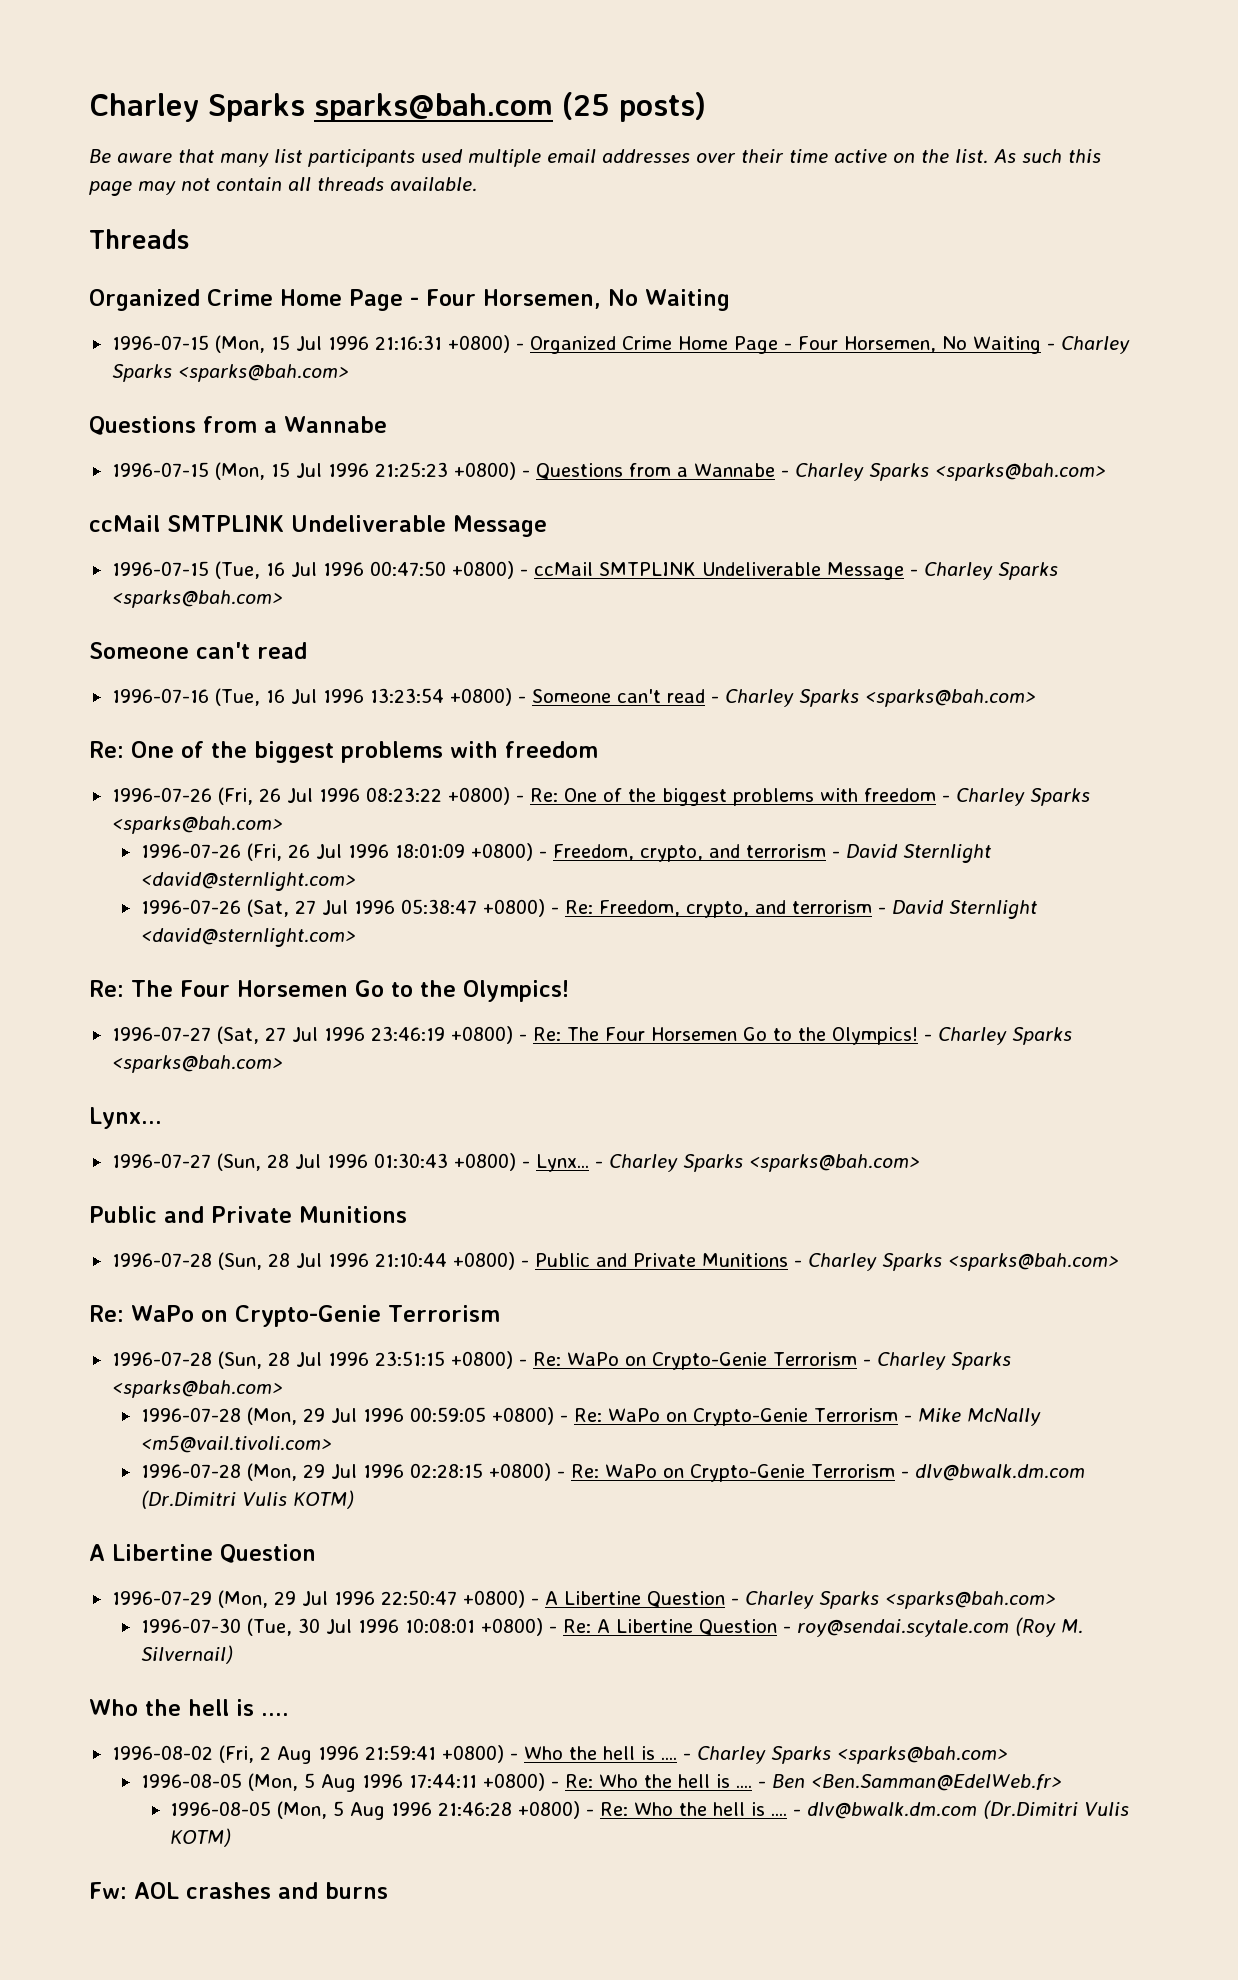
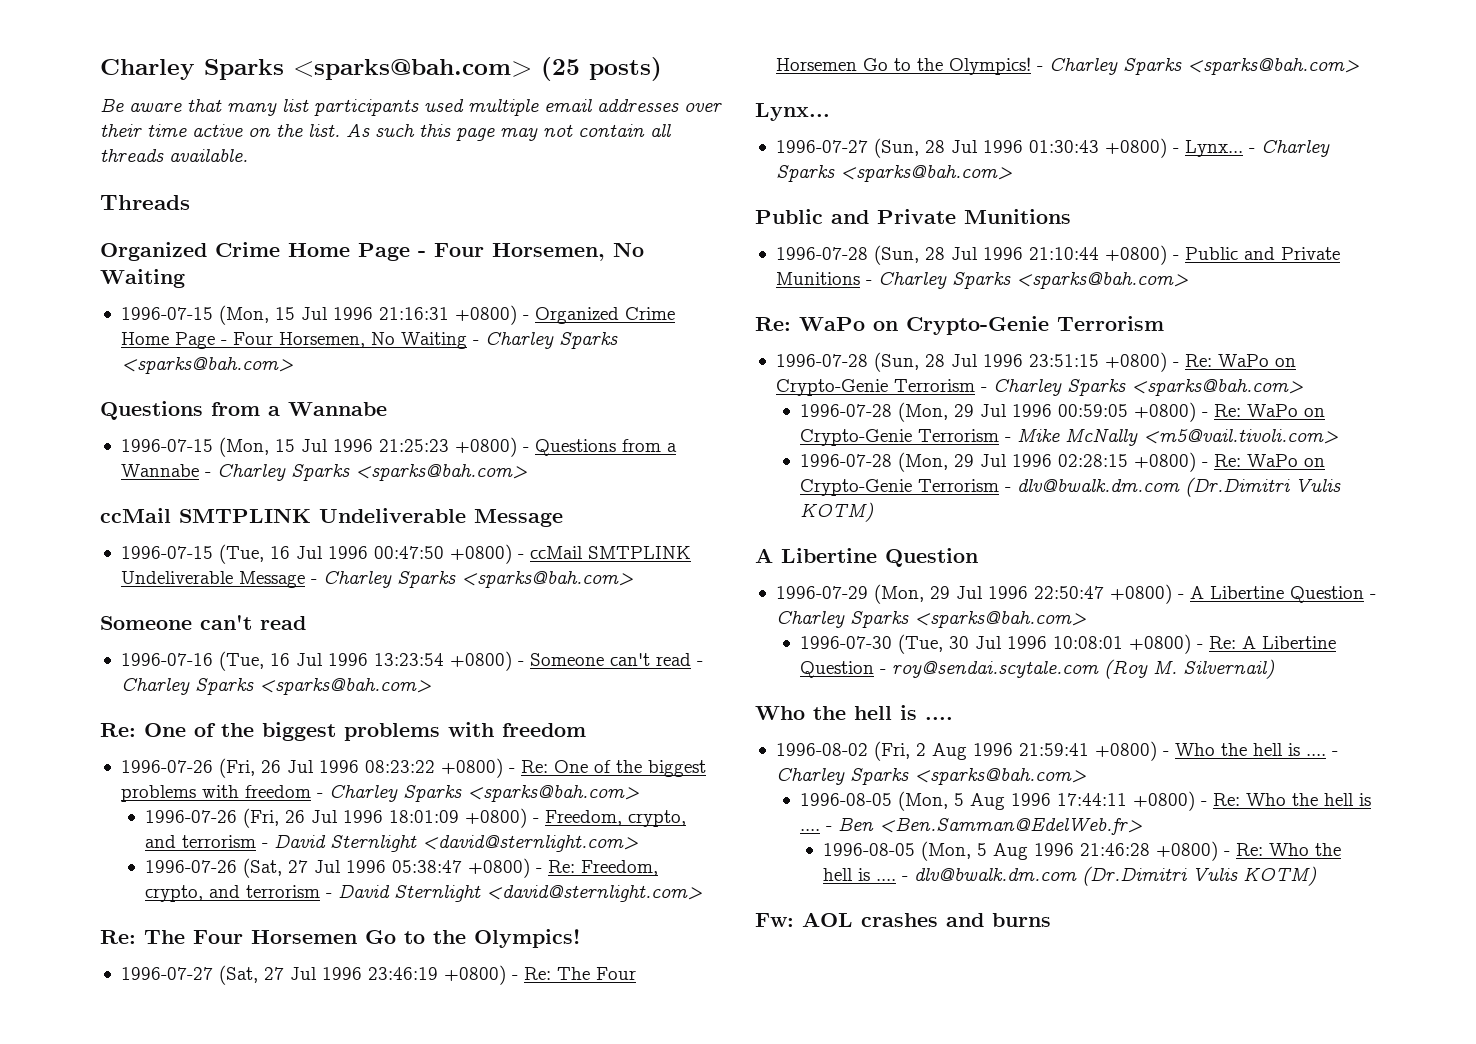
[89,93,553,122] Charley Sparks sparks@bah.com -> [100,59,532,80] Charley Sparks <sparks@bah.com>

